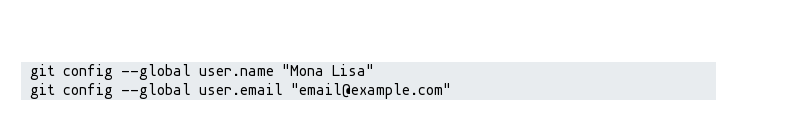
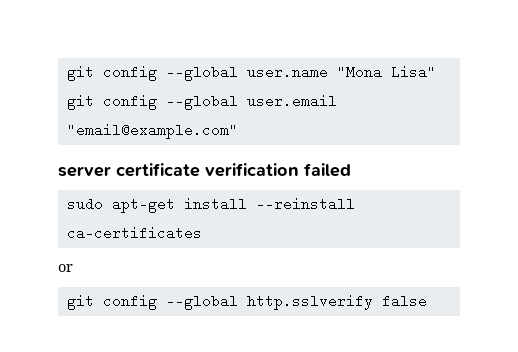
(451, 91) none -> [58,163,351,177] [66,197,355,213] [66,226,202,240] [58,264,73,272] [66,294,427,310] // server certificate verification failed // sudo apt-get install --reinstall ca-certificates // or // git config --global http.sslverify false

